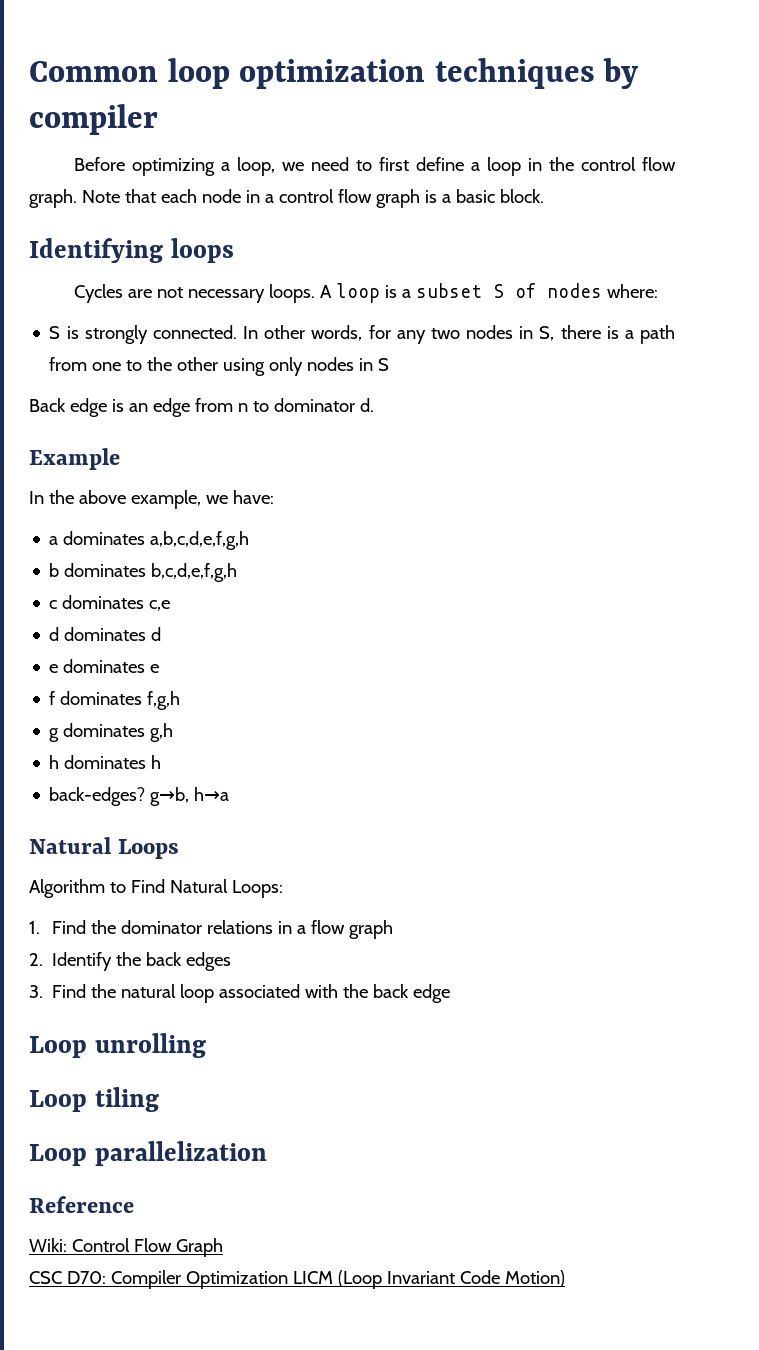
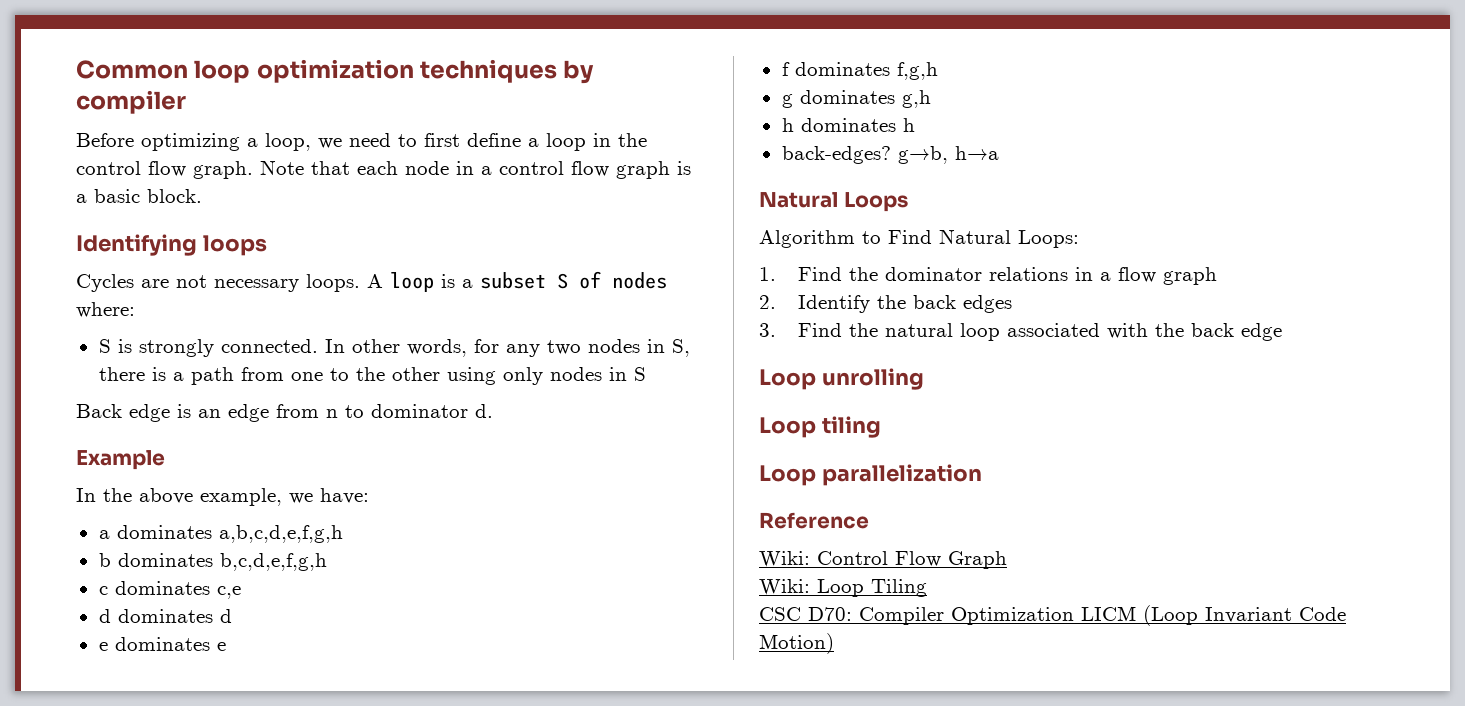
(223, 1247) none -> [759,579,927,597] // Wiki: Loop Tiling

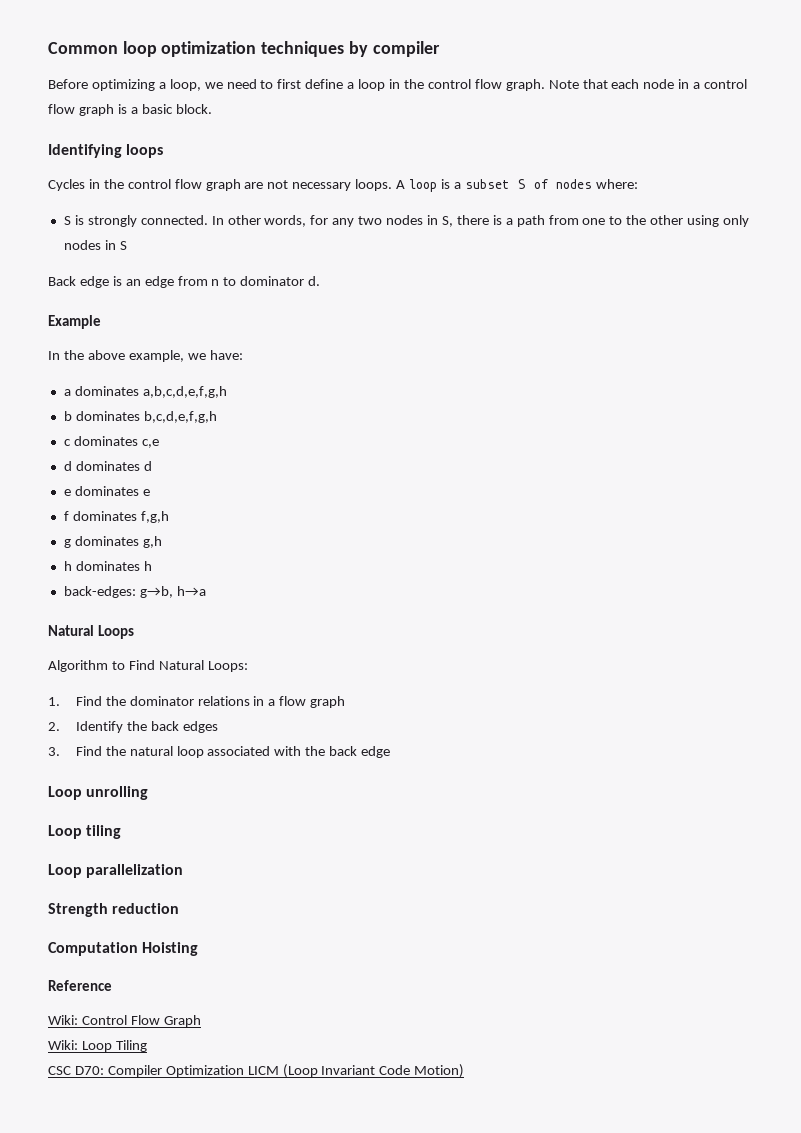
(134, 283) none -> [88,179,241,191] in the control flow graph
[781,146,891,164] back-edges? -> [63,586,136,598] back-edges:
(982, 475) none -> [48,903,180,917] [48,942,199,956] // Strength reduction // Computation Hoisting

